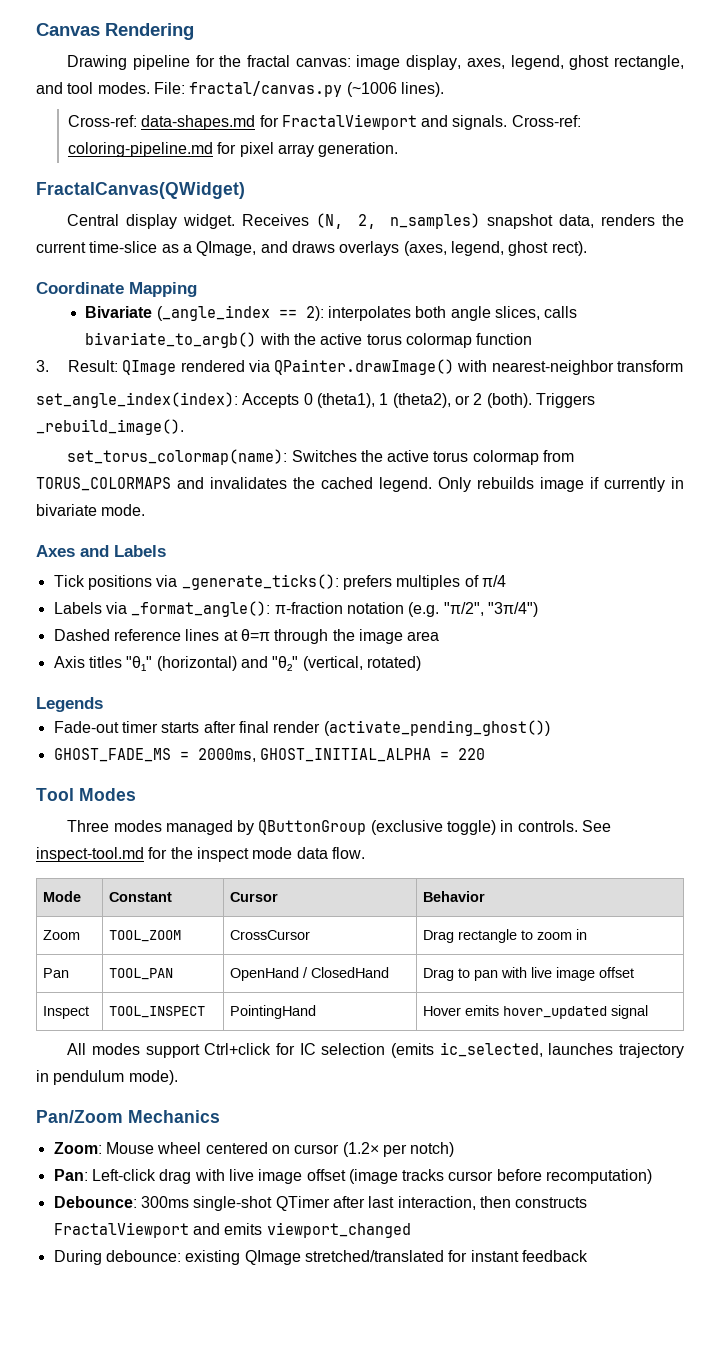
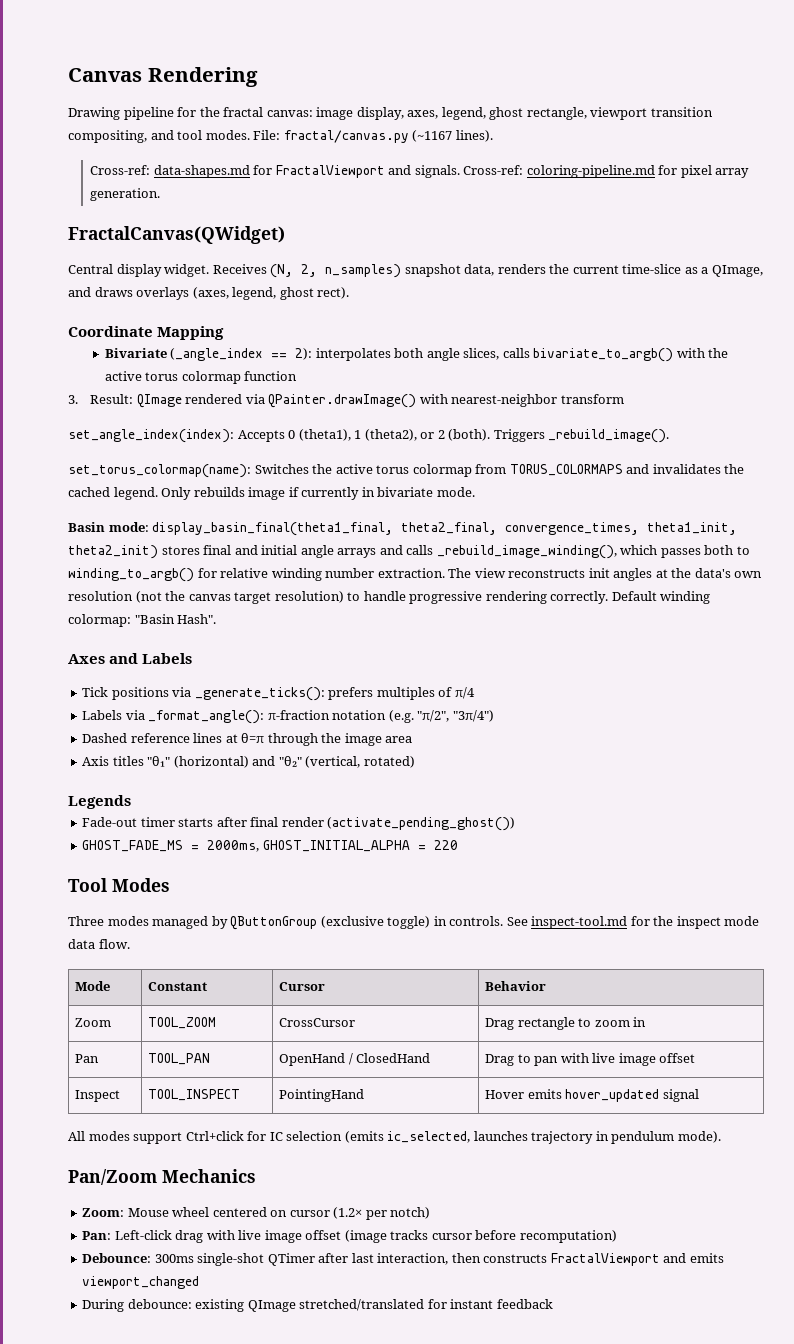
(685, 62) none -> [590,107,713,120] [68,130,147,143] viewport transition compositing,
[346,82,397,97] (~1006 -> [412,130,453,142] (~1167
(146, 510) none -> [68,522,738,536] [68,545,750,559] [68,568,763,582] [68,591,711,604] [68,614,217,627] // Basin mode: display_basin_final(theta1_final, theta2_final, convergence_times, theta1_init, theta2_init) stores final and initial angle arrays and calls _rebuild_image_winding(), which passes both to winding_to_argb() for relative winding number extraction. The view reconstructs init angles at the data's own resolution (not the canvas target resolution) to handle progressive rendering correctly. Default winding colormap: "Basin Hash".

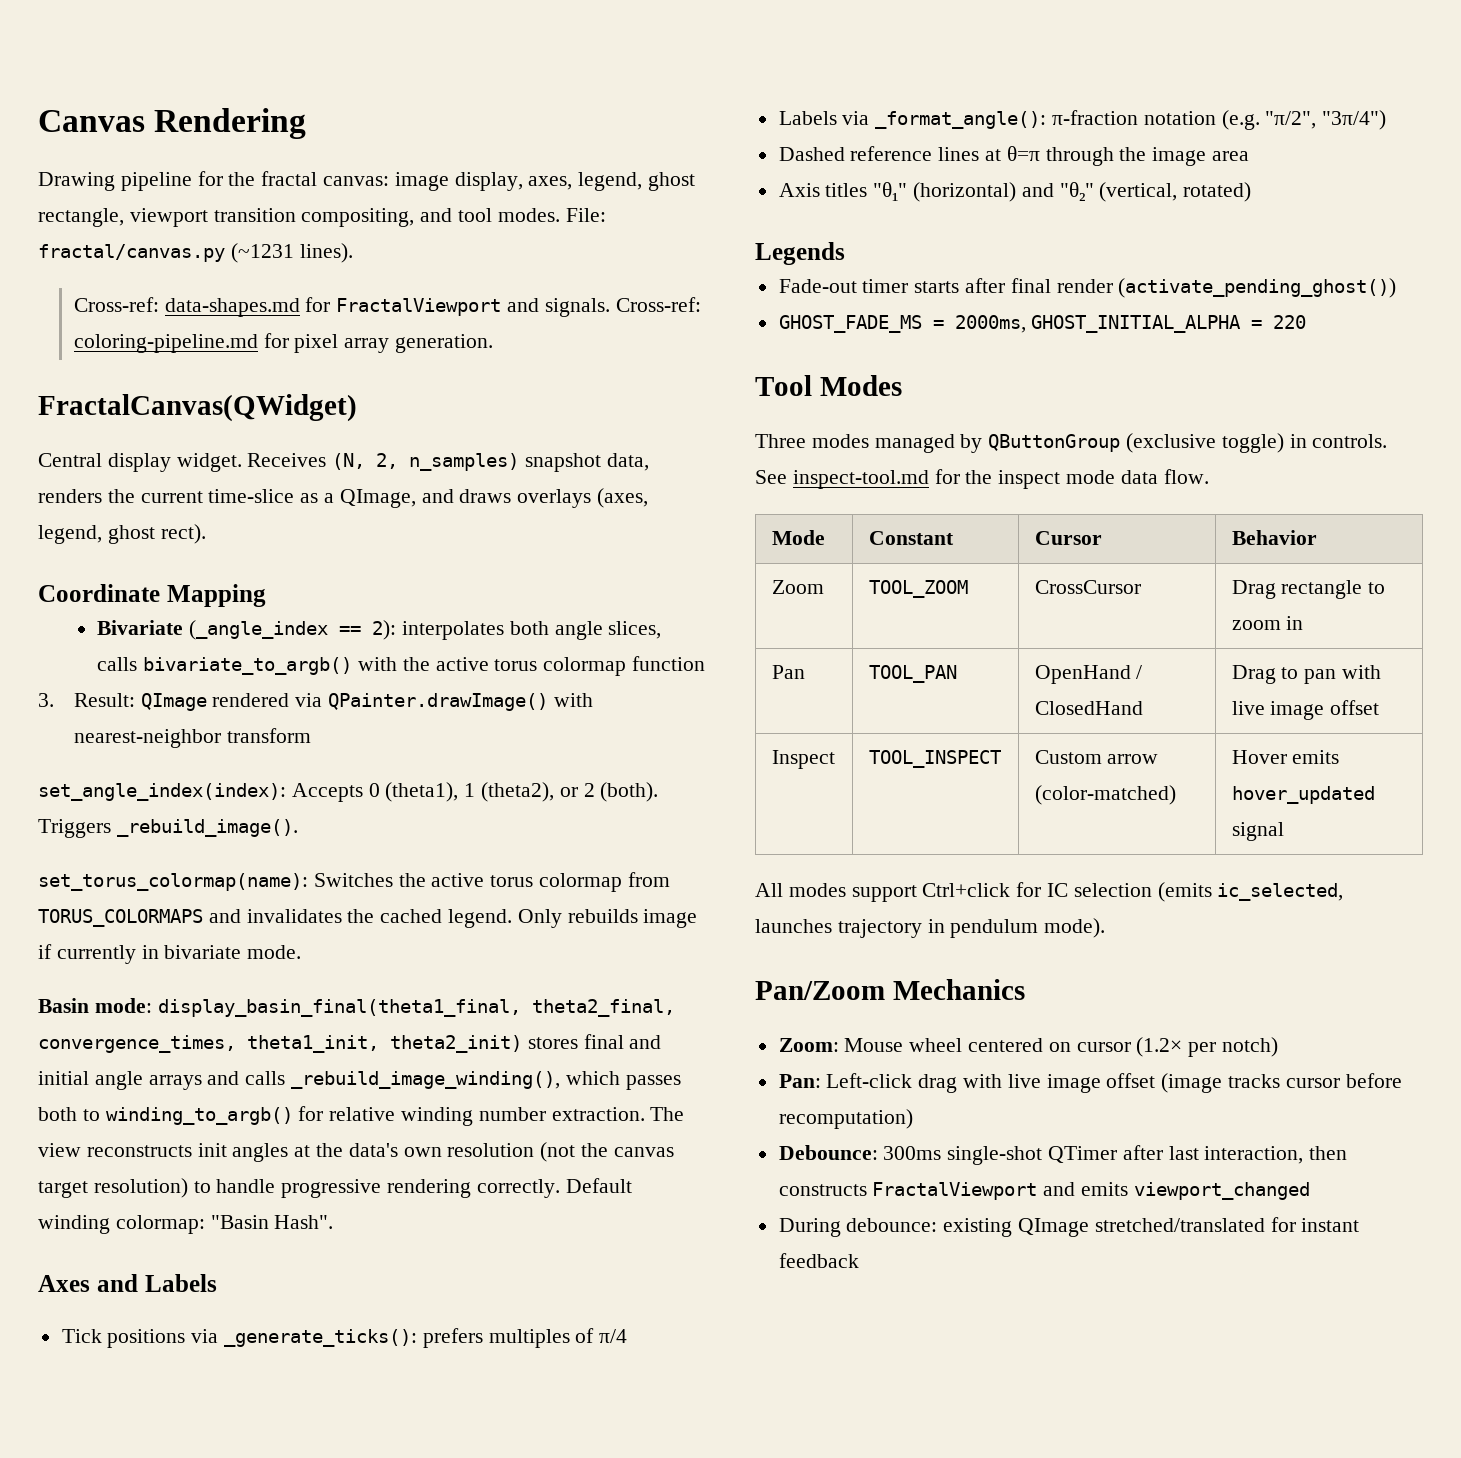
[412,130,453,142] (~1167 -> [230,243,294,263] (~1231
[279,1089,365,1102] PointingHand -> [1034,750,1159,764] [1034,785,1176,805] Custom arrow (color-matched)

